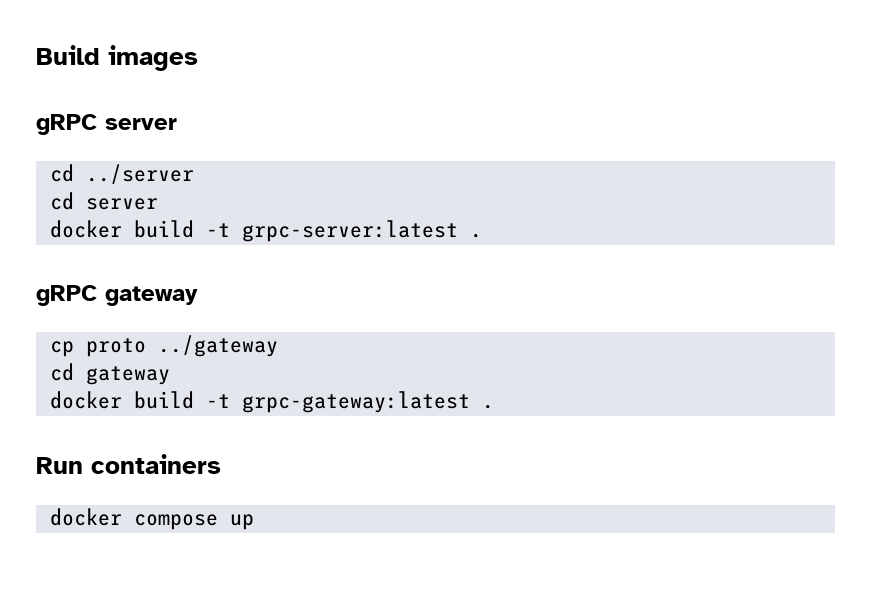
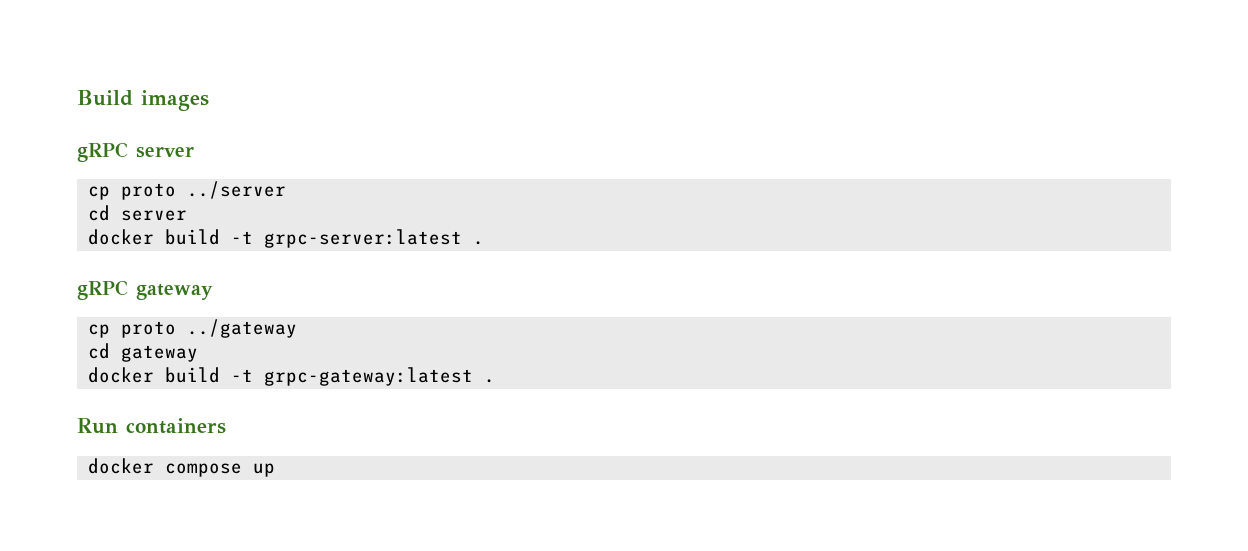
[49,164,74,182] cd -> [88,183,177,200] cp proto

